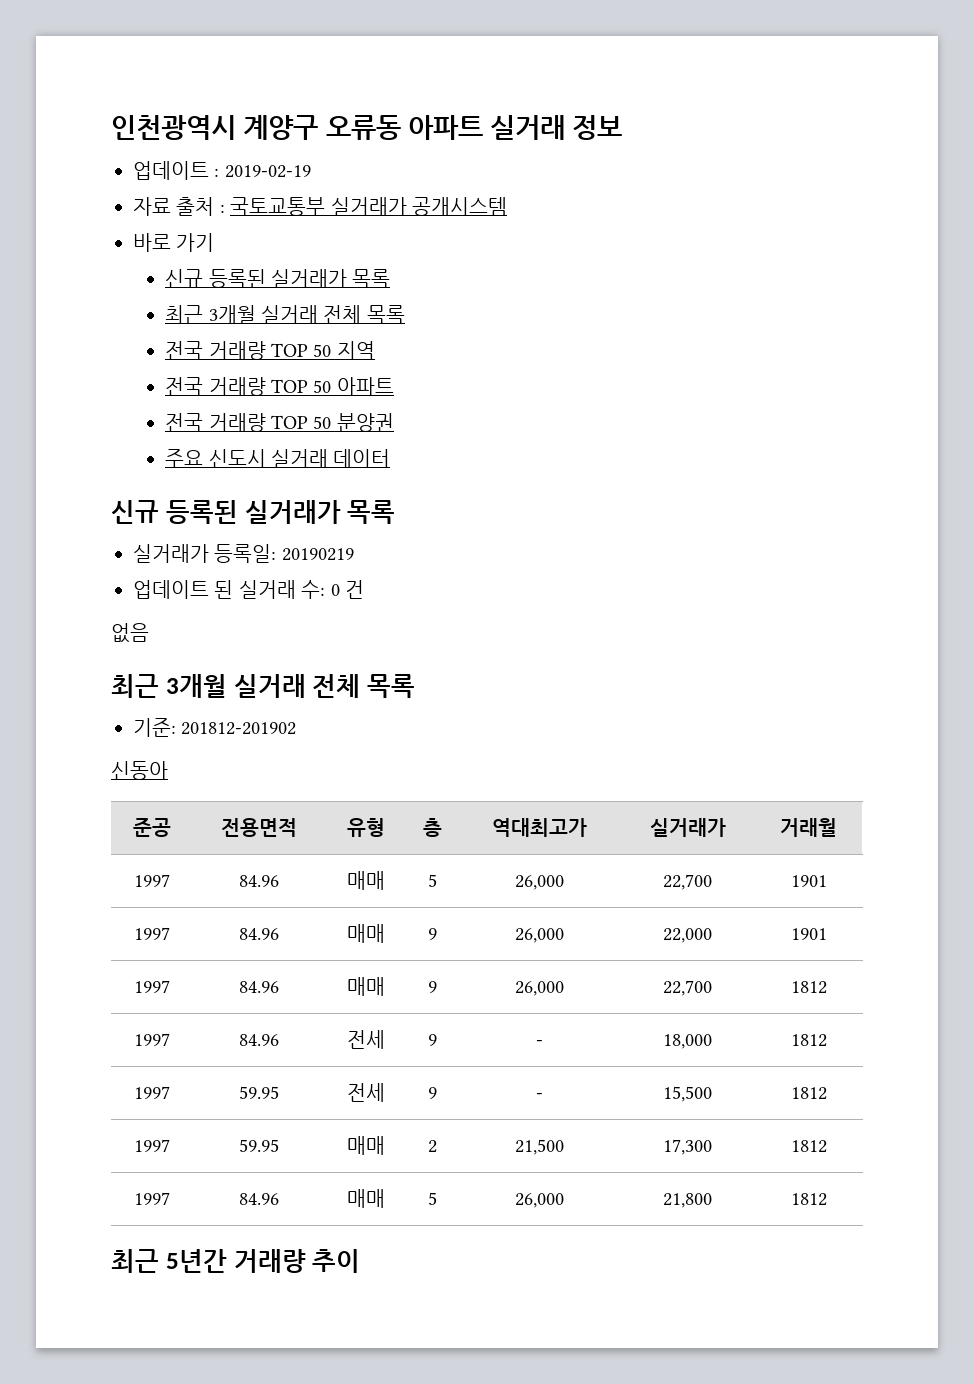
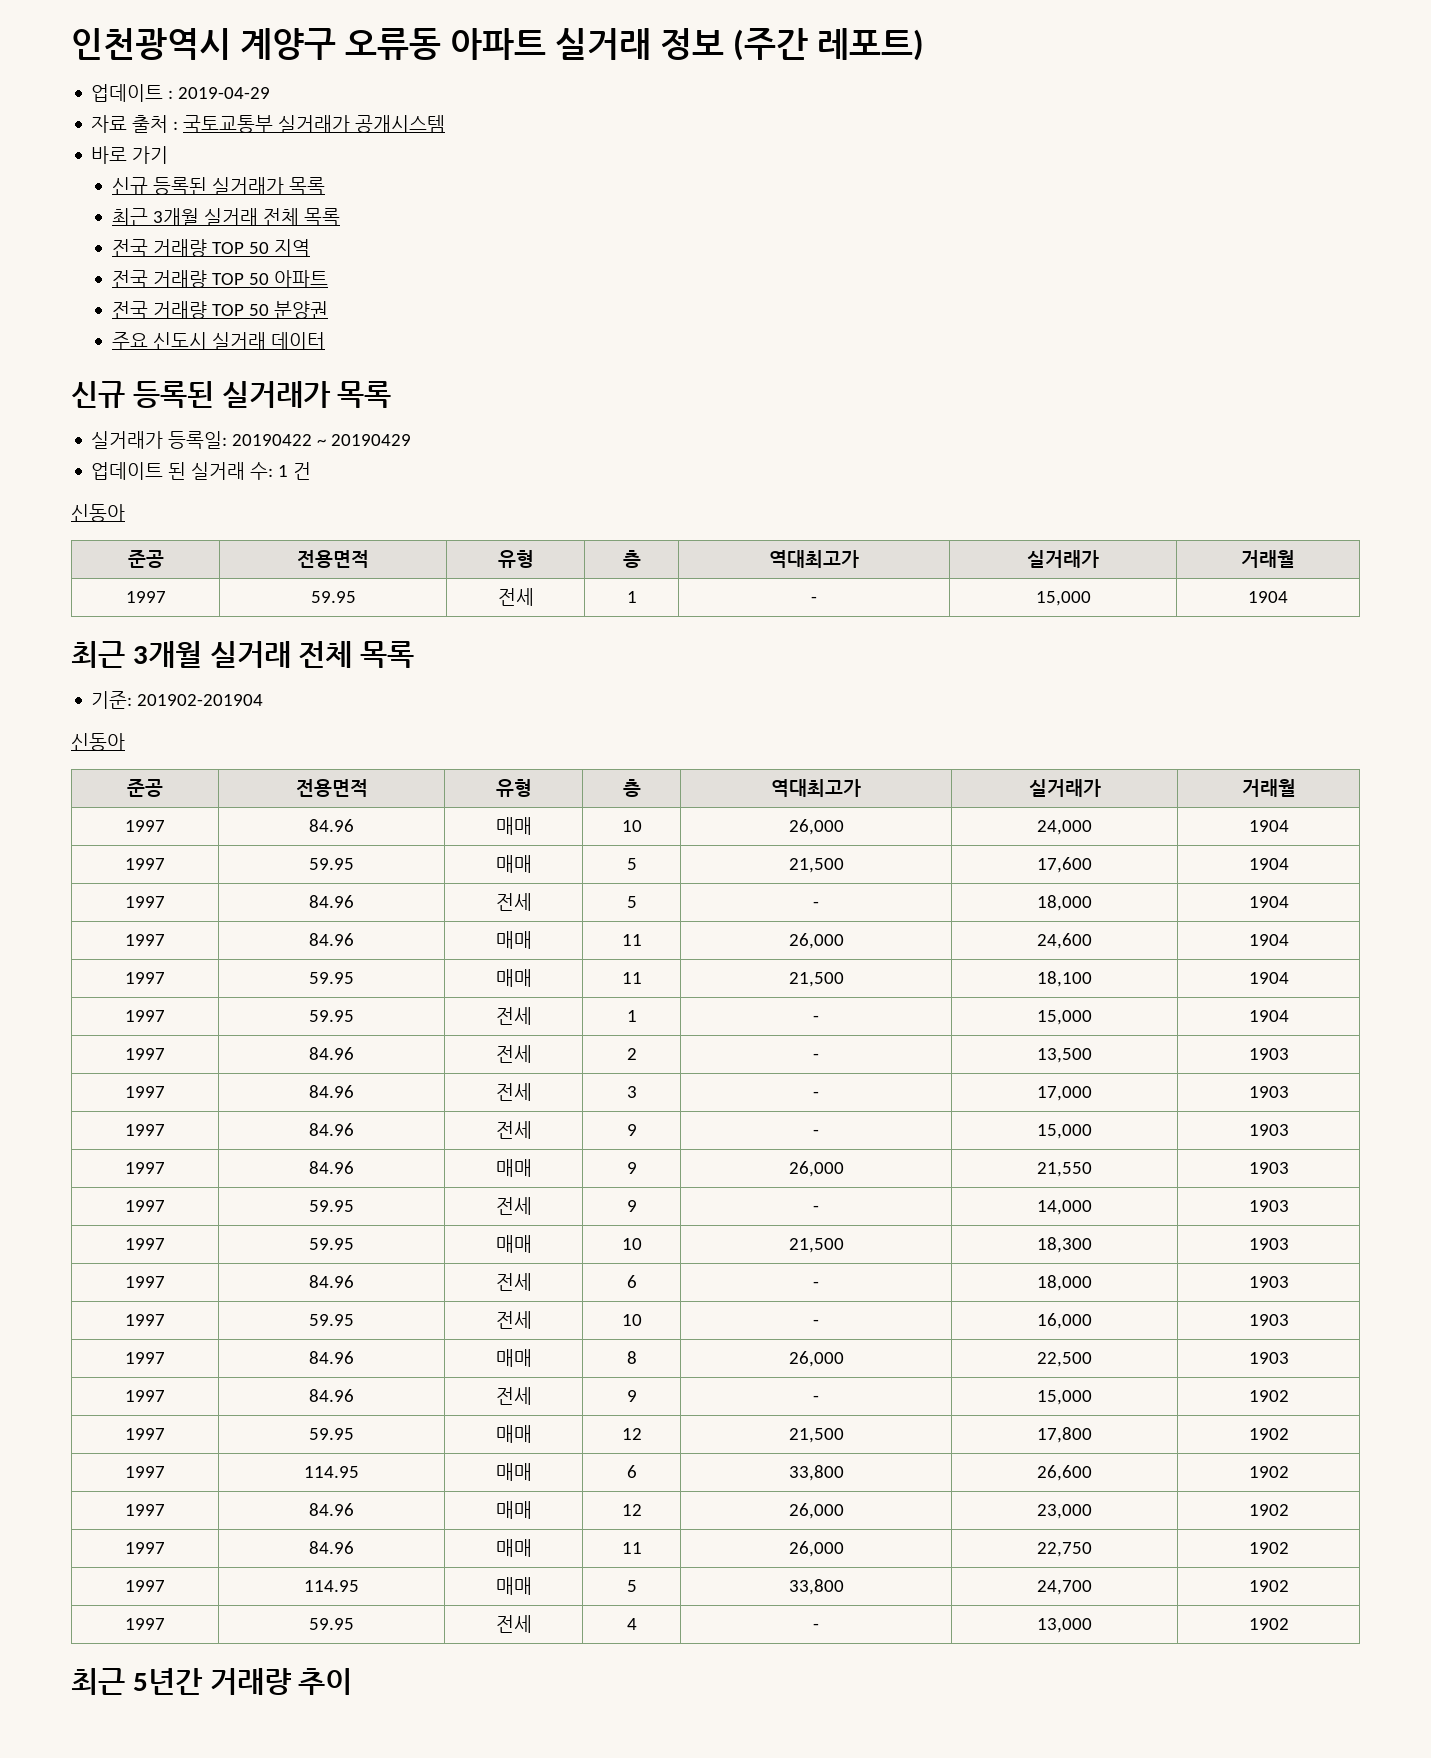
(623, 127) none -> [733,28,925,61] (주간 레포트)
[224,165,311,178] 2019-02-19 -> [178,87,271,99] 2019-04-29
[281,548,354,561] 20190219 -> [232,434,412,446] 20190422 ~ 20190429
[330,584,340,596] 0 -> [278,465,289,477] 1
[111,623,149,643] 없음 -> [71,504,125,522] [127,550,164,568] [297,550,369,568] [497,550,534,568] [622,550,641,568] [769,550,859,568] [1027,550,1099,568] [1240,550,1295,568] [125,591,166,603] [310,591,356,603] [497,588,534,606] [626,591,637,603] [811,596,817,603] [1035,591,1091,606] [1247,591,1288,603] 신동아 // 준공 | 전용면적 | 유형 | 층 | 역대최고가 | 실거래가 | 거래월 // 1997 | 59.95 | 전세 | 1 | - | 15,000 | 1904
[181,722,297,735] 201812-201902 -> [137,694,264,706] 201902-201904
[427,874,437,887] [515,875,564,890] [663,874,713,890] [790,875,827,887] [133,927,170,940] [238,928,279,940] [346,924,385,943] [427,928,437,940] [515,928,564,943] [663,928,713,943] [790,928,827,940] [133,980,170,993] [238,981,279,993] [346,977,385,996] [427,981,437,993] [515,981,564,996] [663,980,713,996] [790,981,827,994] [133,1033,170,1046] [238,1034,279,1046] [346,1030,385,1049] [427,1034,437,1046] [536,1040,543,1046] [663,1034,713,1049] [790,1034,827,1047] [133,1086,170,1099] [238,1086,279,1099] [346,1083,385,1102] [427,1087,437,1099] [536,1093,543,1099] [663,1086,713,1102] [790,1087,827,1100] [133,1139,170,1152] [238,1139,279,1152] [346,1136,385,1155] [427,1140,437,1153] [515,1139,564,1155] [663,1139,713,1155] [790,1140,827,1153] [133,1192,170,1205] [238,1193,279,1205] [346,1189,385,1208] [427,1192,437,1205] [515,1193,564,1208] [663,1193,713,1208] [790,1193,827,1206] 5 | 26,000 | 22,700 | 1901 // 1997 | 84.96 | 매매 | 9 | 26,000 | 22,000 | 1901 // 1997 | 84.96 | 매매 | 9 | 26,000 | 22,700 | 1812 // 1997 | 84.96 | 전세 | 9 | - | 18,000 | 1812 // 1997 | 59.95 | 전세 | 9 | - | 15,500 | 1812 // 1997 | 59.95 | 매매 | 2 | 21,500 | 17,300 | 1812 // 1997 | 84.96 | 매매 | 5 | 26,000 | 21,800 | 1812 -> [621,820,642,832] [788,819,844,835] [1037,820,1092,835] [1248,820,1289,832] [125,858,165,870] [309,858,354,870] [495,855,532,873] [626,858,637,870] [788,858,844,873] [1037,857,1092,873] [1248,858,1289,870] [125,896,165,908] [309,895,354,908] [495,893,532,911] [626,896,637,908] [813,901,819,908] [1037,895,1092,911] [1248,896,1289,908] [125,934,165,946] [309,933,354,946] [495,931,532,949] [621,934,642,946] [788,933,844,949] [1037,933,1092,949] [1248,934,1289,946] [125,972,165,984] [309,972,354,984] [495,969,532,987] [621,972,642,984] [788,972,844,987] [1037,971,1092,987] [1248,972,1289,984] [125,1010,165,1022] [309,1010,354,1022] [495,1007,532,1025] [626,1010,637,1022] [813,1015,819,1022] [1037,1010,1092,1025] [1248,1010,1289,1022] [125,1048,165,1060] [309,1047,354,1060] [495,1045,532,1063] [626,1048,637,1060] [813,1053,819,1060] [1037,1048,1092,1063] [1248,1048,1289,1060] [125,1086,165,1098] [309,1085,354,1098] [495,1083,532,1101] [626,1086,637,1098] [813,1091,819,1098] [1037,1086,1092,1101] [1248,1086,1289,1098] [125,1124,165,1136] [309,1123,354,1136] [495,1121,532,1139] [626,1124,637,1136] [813,1129,819,1136] [1037,1124,1092,1139] [1248,1124,1289,1136] [125,1162,165,1174] [309,1161,354,1174] [495,1159,532,1177] [626,1162,637,1174] [788,1161,844,1177] [1037,1162,1092,1177] [1248,1162,1289,1174] [125,1200,165,1212] [309,1200,354,1212] [495,1197,532,1215] [626,1200,637,1212] [813,1205,819,1212] [1037,1200,1092,1215] [1248,1200,1289,1212] [125,1238,165,1250] [309,1238,354,1250] [495,1235,532,1253] [621,1238,642,1250] [788,1238,844,1253] [1037,1237,1092,1253] [1248,1238,1289,1250] [125,1276,165,1288] [309,1275,354,1288] [495,1273,532,1291] [626,1275,637,1288] [813,1281,819,1288] [1037,1275,1092,1291] [1248,1276,1289,1288] [125,1314,165,1326] [309,1314,354,1326] [495,1311,532,1329] [621,1314,642,1326] [813,1319,819,1326] [1037,1313,1092,1329] [1248,1314,1289,1326] [125,1352,165,1364] [309,1351,354,1364] [495,1349,532,1367] [626,1351,637,1364] [788,1351,844,1367] [1037,1352,1092,1367] [1248,1352,1289,1364] [125,1390,165,1402] [309,1389,354,1402] [495,1387,532,1405] [626,1390,637,1402] [813,1395,819,1402] [1037,1390,1092,1405] [1248,1390,1289,1402] [125,1428,165,1440] [309,1428,354,1440] [495,1425,532,1443] [621,1428,642,1440] [788,1428,844,1443] [1037,1427,1092,1443] [1248,1428,1289,1440] [125,1466,165,1478] [304,1466,359,1478] [495,1463,532,1481] [626,1465,637,1478] [788,1465,844,1481] [1037,1465,1092,1481] [1248,1466,1289,1478] [125,1504,165,1516] [309,1503,354,1516] [495,1501,532,1519] [621,1504,642,1516] [788,1503,844,1519] [1037,1504,1092,1519] [1248,1504,1289,1516] [125,1542,165,1554] [309,1541,354,1554] [495,1539,532,1557] [621,1542,642,1554] [788,1541,844,1557] [1037,1542,1092,1557] [1248,1542,1289,1554] [125,1580,165,1592] [304,1580,359,1592] [495,1577,532,1595] [626,1580,637,1592] [788,1579,844,1595] [1037,1580,1092,1595] [1248,1580,1289,1592] [125,1618,165,1630] [309,1618,354,1630] [495,1615,532,1633] [626,1618,637,1630] [813,1623,819,1630] [1037,1618,1092,1633] [1248,1618,1289,1630] 10 | 26,000 | 24,000 | 1904 // 1997 | 59.95 | 매매 | 5 | 21,500 | 17,600 | 1904 // 1997 | 84.96 | 전세 | 5 | - | 18,000 | 1904 // 1997 | 84.96 | 매매 | 11 | 26,000 | 24,600 | 1904 // 1997 | 59.95 | 매매 | 11 | 21,500 | 18,100 | 1904 // 1997 | 59.95 | 전세 | 1 | - | 15,000 | 1904 // 1997 | 84.96 | 전세 | 2 | - | 13,500 | 1903 // 1997 | 84.96 | 전세 | 3 | - | 17,000 | 1903 // 1997 | 84.96 | 전세 | 9 | - | 15,000 | 1903 // 1997 | 84.96 | 매매 | 9 | 26,000 | 21,550 | 1903 // 1997 | 59.95 | 전세 | 9 | - | 14,000 | 1903 // 1997 | 59.95 | 매매 | 10 | 21,500 | 18,300 | 1903 // 1997 | 84.96 | 전세 | 6 | - | 18,000 | 1903 // 1997 | 59.95 | 전세 | 10 | - | 16,000 | 1903 // 1997 | 84.96 | 매매 | 8 | 26,000 | 22,500 | 1903 // 1997 | 84.96 | 전세 | 9 | - | 15,000 | 1902 // 1997 | 59.95 | 매매 | 12 | 21,500 | 17,800 | 1902 // 1997 | 114.95 | 매매 | 6 | 33,800 | 26,600 | 1902 // 1997 | 84.96 | 매매 | 12 | 26,000 | 23,000 | 1902 // 1997 | 84.96 | 매매 | 11 | 26,000 | 22,750 | 1902 // 1997 | 114.95 | 매매 | 5 | 33,800 | 24,700 | 1902 // 1997 | 59.95 | 전세 | 4 | - | 13,000 | 1902

